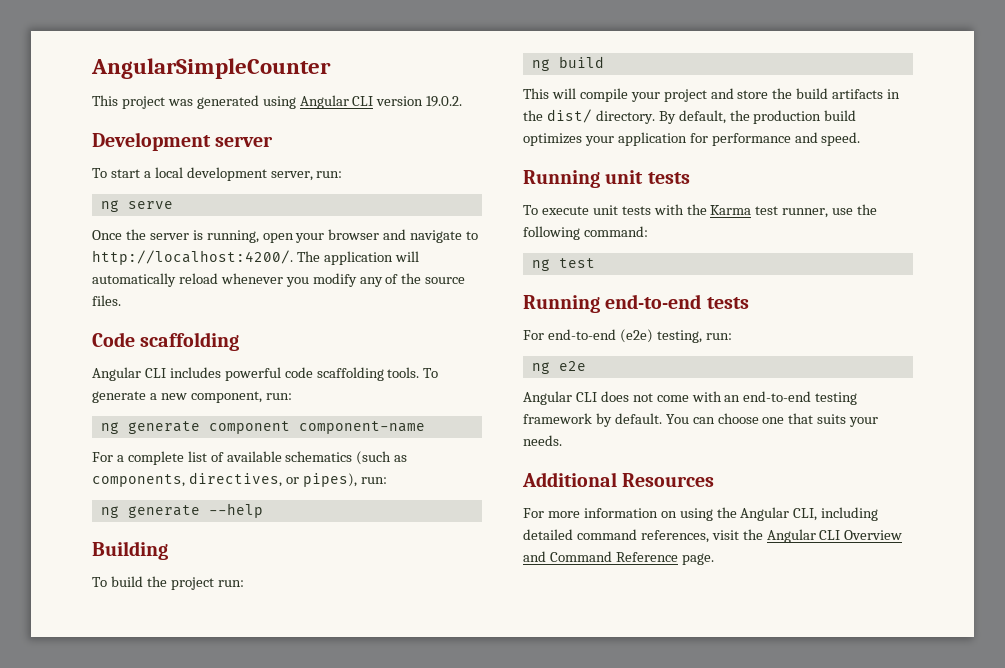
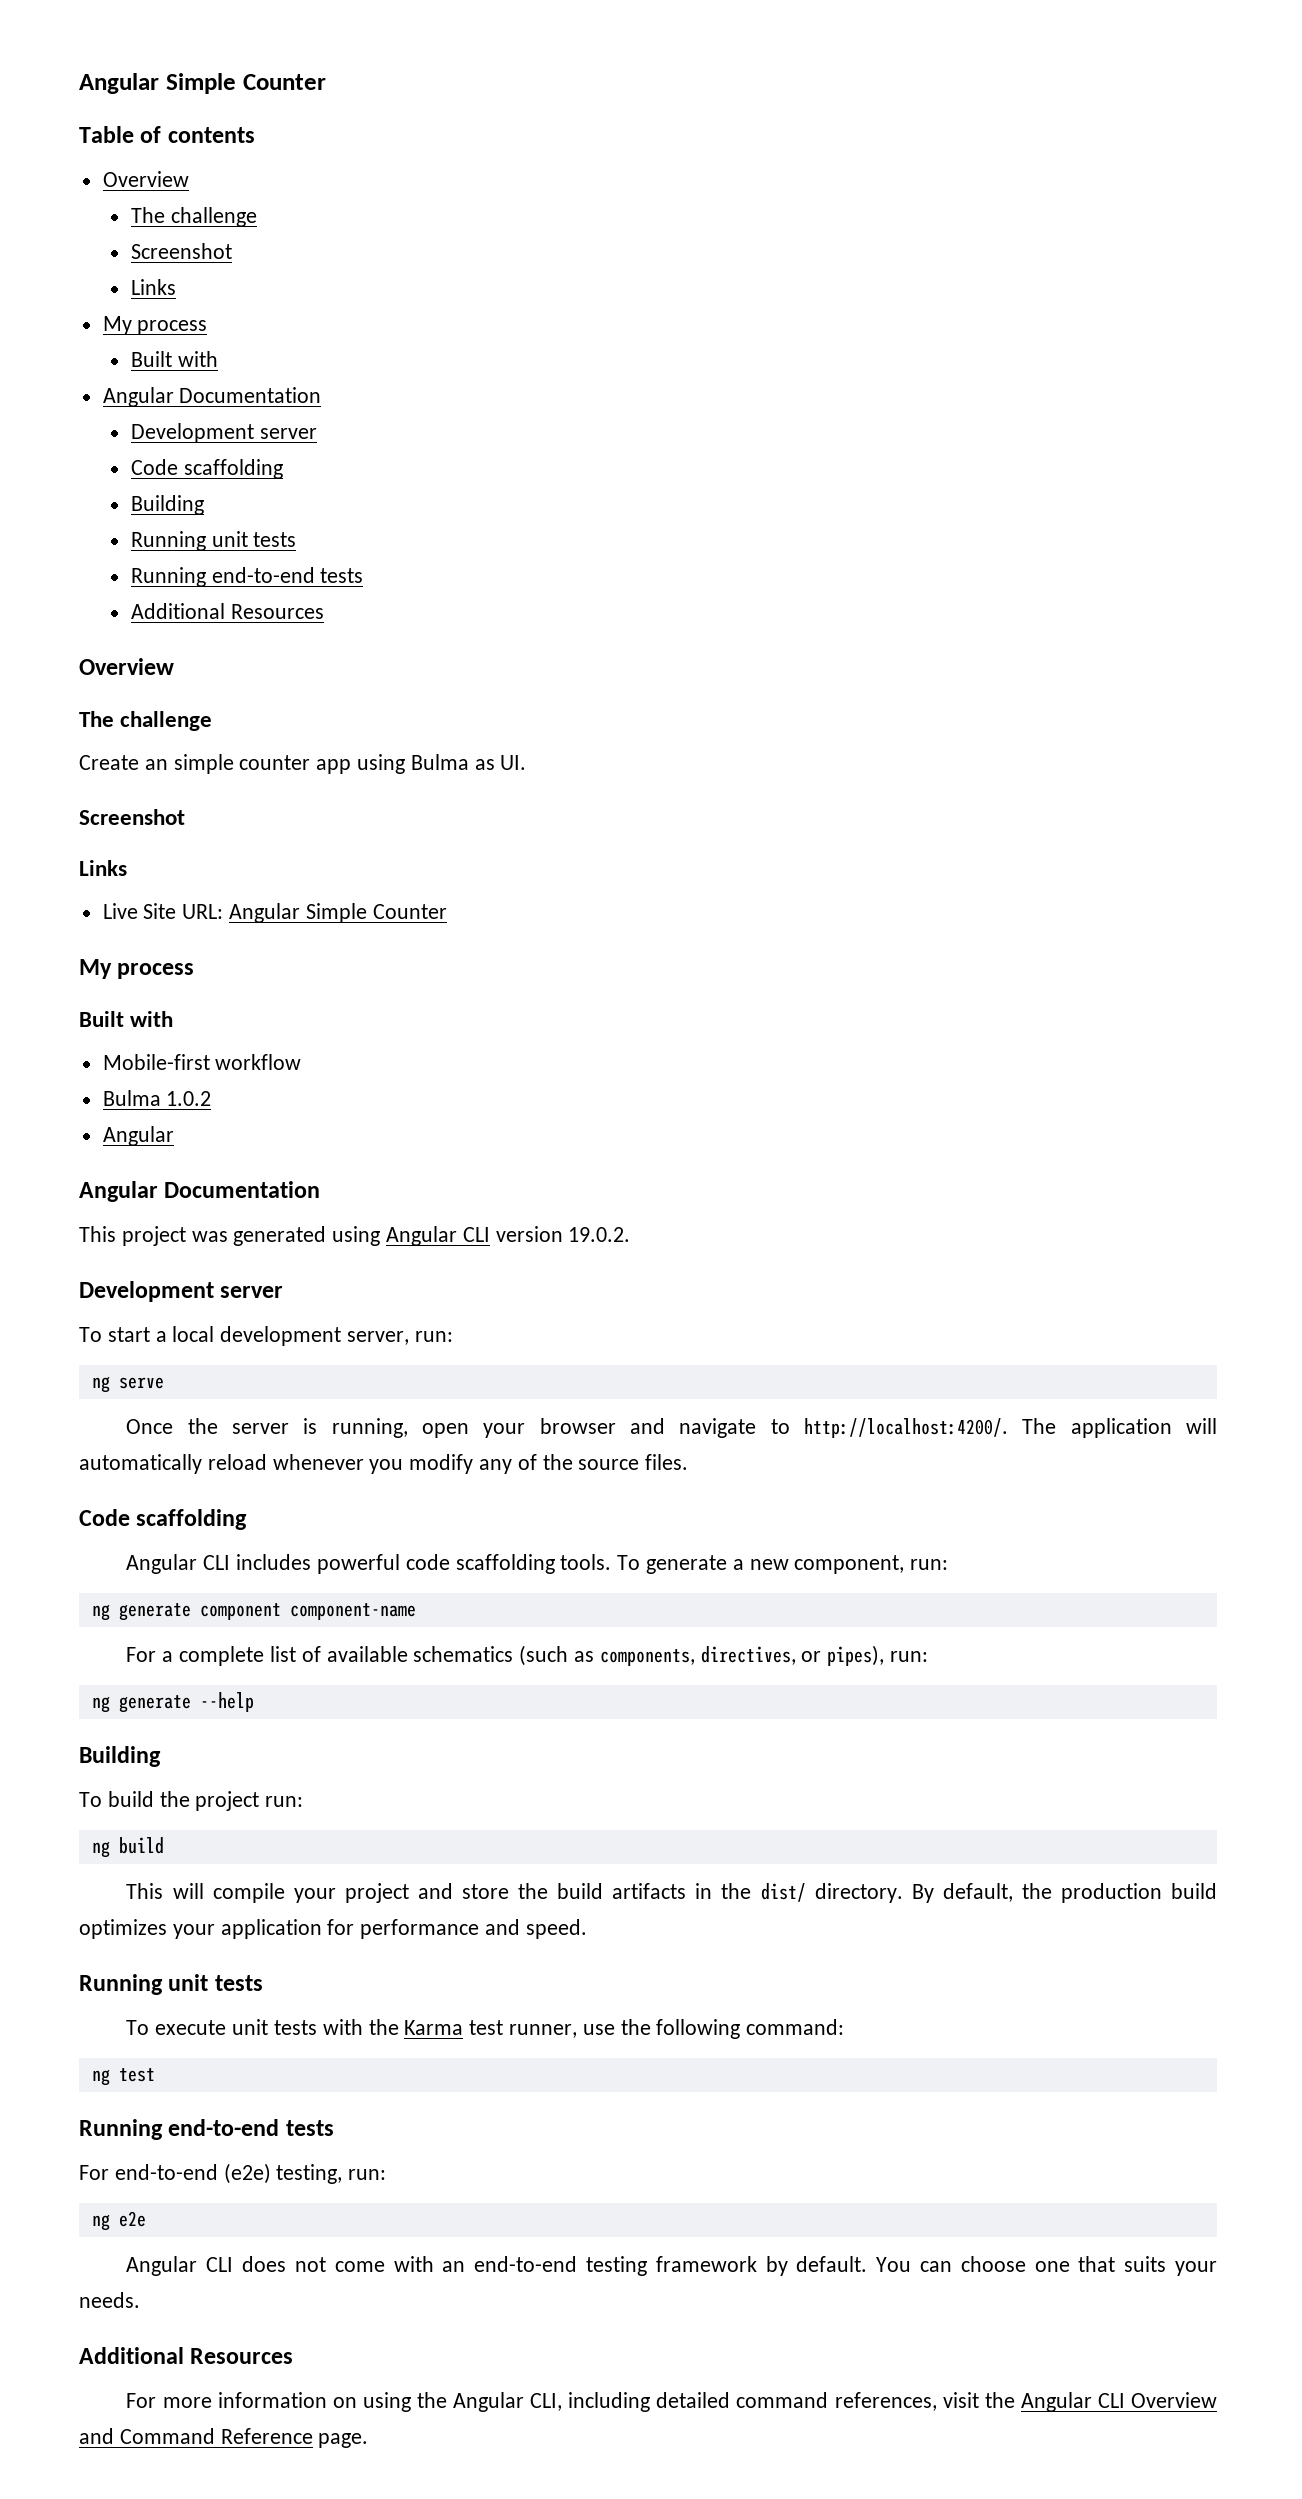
[91,58,331,79] AngularSimpleCounter -> [79,73,326,94] [79,126,255,143] [102,171,189,187] [130,207,257,227] [130,243,232,259] [130,279,176,295] [102,316,208,335] [130,351,218,367] [102,387,322,407] [130,423,317,443] [130,459,283,479] [130,495,204,515] [130,531,297,551] [130,567,364,587] [130,603,324,619] [79,658,174,675] [79,711,213,731] [79,754,527,774] [79,809,185,825] [79,860,127,876] [102,903,447,923] [79,959,195,979] [79,1011,174,1027] [102,1054,302,1070] [102,1090,212,1106] [102,1126,174,1146] [79,1181,321,1202] Angular Simple Counter // Table of contents // Overview // The challenge // Screenshot // Links // My process // Built with // Angular Documentation // Development server // Code scaffolding // Building // Running unit tests // Running end-to-end tests // Additional Resources // Overview // The challenge // Create an simple counter app using Bulma as UI. // Screenshot // Links // Live Site URL: Angular Simple Counter // My process // Built with // Mobile-first workflow // Bulma 1.0.2 // Angular // Angular Documentation

